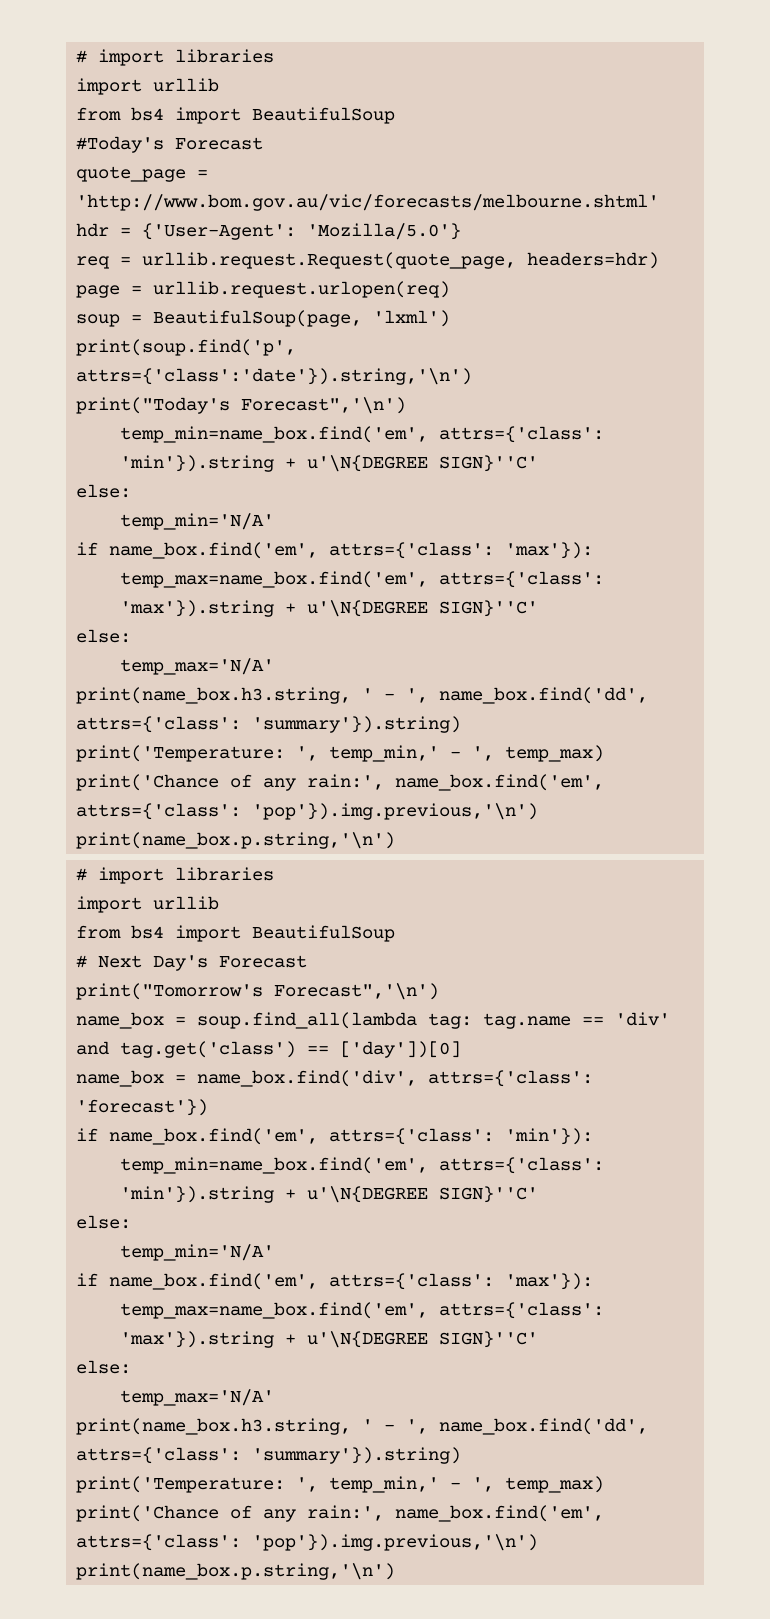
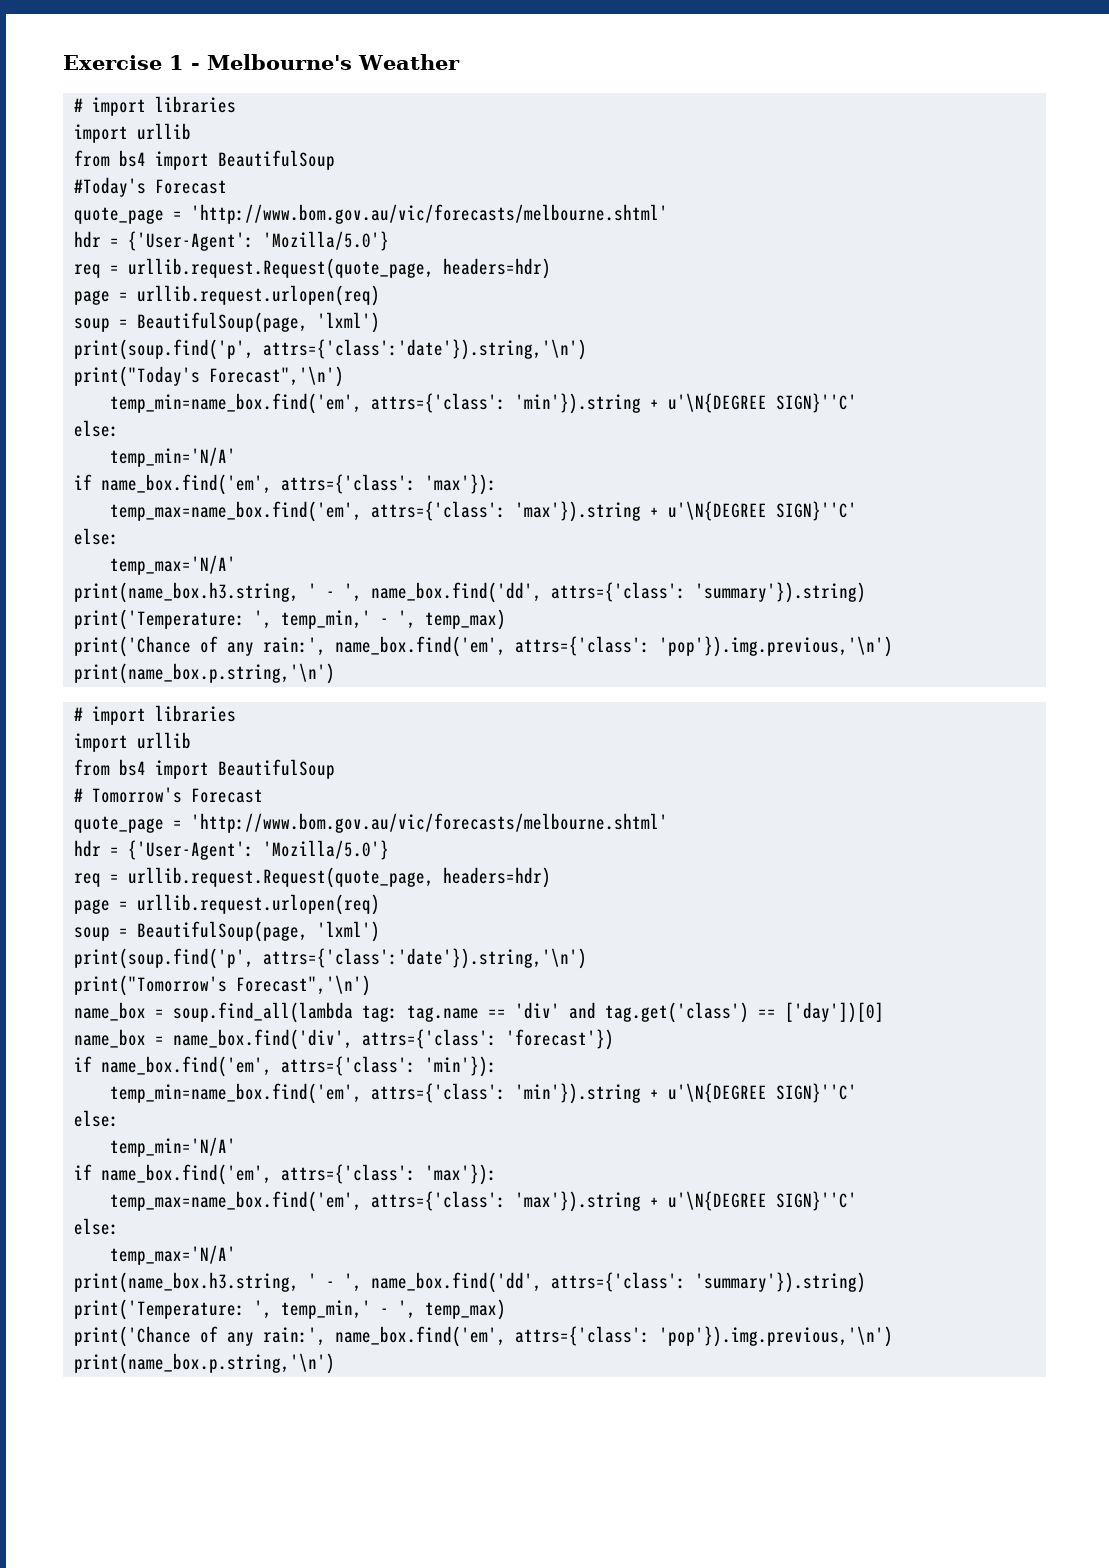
(75, 56) none -> [63,54,460,70] Exercise 1 - Melbourne's Weather //
[97,955,307,971] Next Day's Forecast -> [91,787,263,803] [73,813,668,833] [73,840,389,860] [73,867,551,888] [73,894,380,915] [73,921,380,942] [73,948,587,969] Tomorrow's Forecast // quote_page = 'http://www.bom.gov.au/vic/forecasts/melbourne.shtml' // hdr = {'User-Agent': 'Mozilla/5.0'} // req = urllib.request.Request(quote_page, headers=hdr) // page = urllib.request.urlopen(req) // soup = BeautifulSoup(page, 'lxml') // print(soup.find('p', attrs={'class':'date'}).string,'\n')

